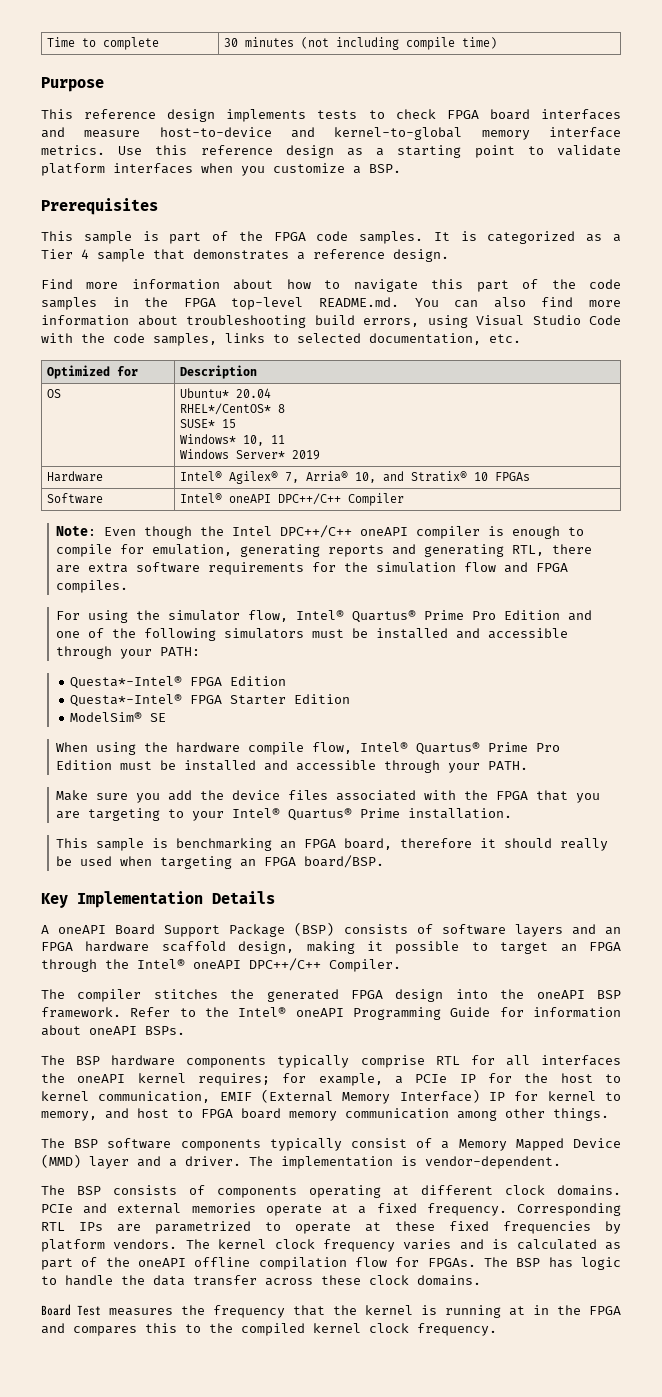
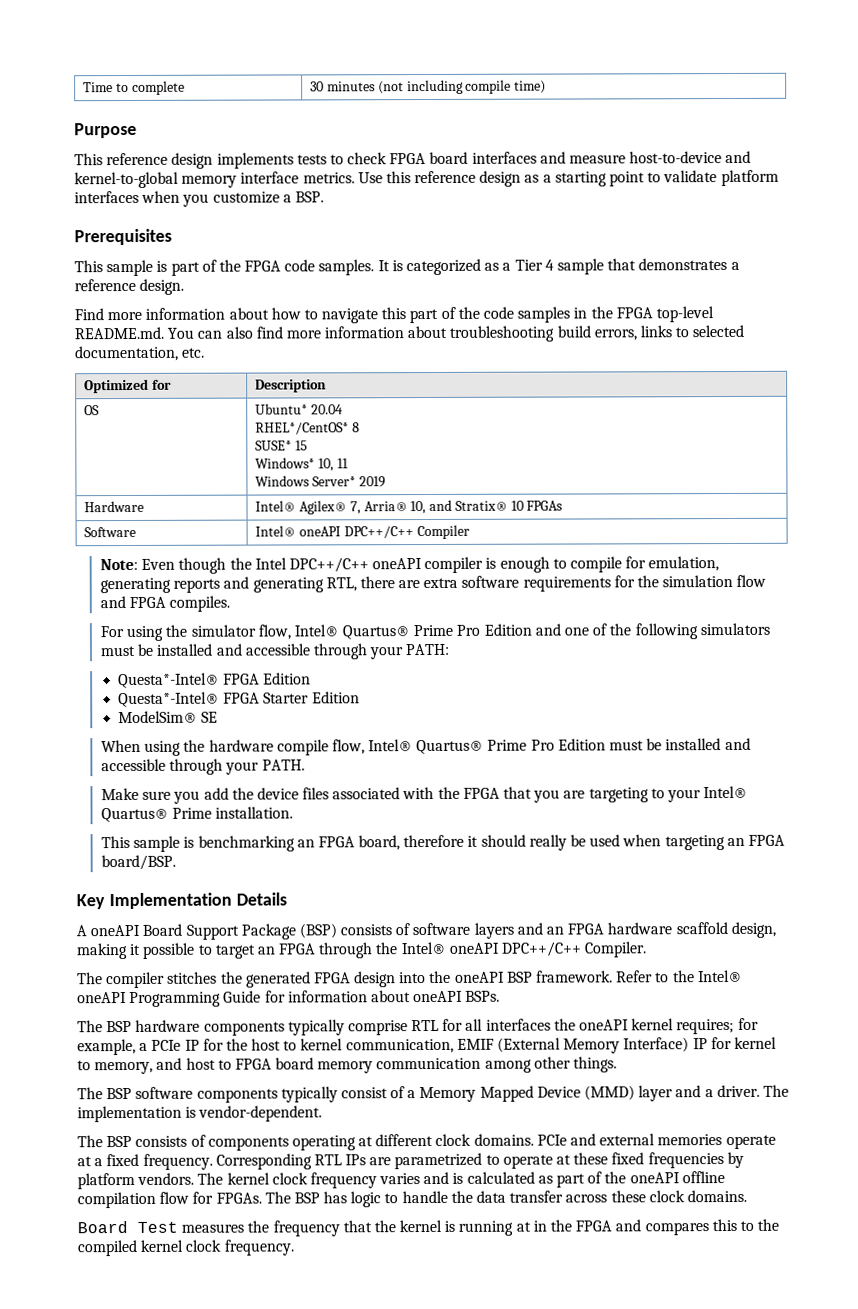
[427,315,621,328] [41,333,217,346] using Visual Studio Code with the code samples, -> (637, 335) none

